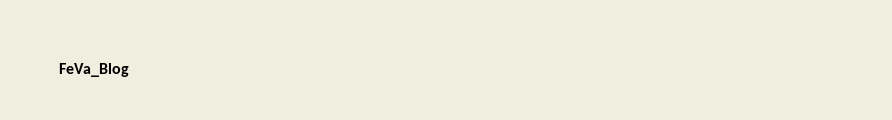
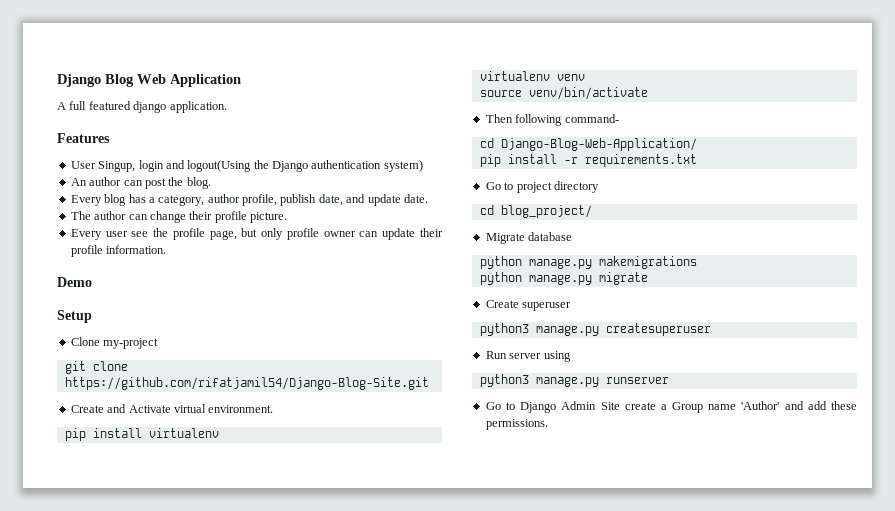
[59,63,129,77] FeVa_Blog -> [57,74,241,87] [57,101,227,113] [57,133,110,143] [70,160,423,172] [70,177,211,189] [70,194,428,206] [70,211,287,223] [70,228,443,240] [70,245,167,257] [57,277,92,287] [57,310,92,323] [70,337,159,349] [64,361,128,374] [64,377,429,390] [70,404,274,413] [64,428,219,441] [479,71,585,81] [479,87,648,100] [485,114,619,126] [479,138,697,151] [479,154,697,167] [485,181,599,193] [479,205,592,218] [485,232,573,244] [479,256,697,269] [479,272,648,285] [485,300,572,311] [479,323,711,336] [485,351,571,362] [479,374,669,387] [485,401,857,413] [485,419,548,430] Django Blog Web Application // A full featured django application. // Features // User Singup, login and logout(Using the Django authentication system) // An author can post the blog. // Every blog has a category, author profile, publish date, and update date. // The author can change their profile picture. // Every user see the profile page, but only profile owner can update their profile information. // Demo // Setup // Clone my-project // git clone https://github.com/rifatjamil54/Django-Blog-Site.git // Create and Activate virtual environment. // pip install virtualenv // virtualenv venv // source venv/bin/activate // Then following command- // cd Django-Blog-Web-Application/ // pip install -r requirements.txt // Go to project directory // cd blog_project/ // Migrate database // python manage.py makemigrations // python manage.py migrate // Create superuser // python3 manage.py createsuperuser // Run server using // python3 manage.py runserver // Go to Django Admin Site create a Group name 'Author' and add these permissions.

